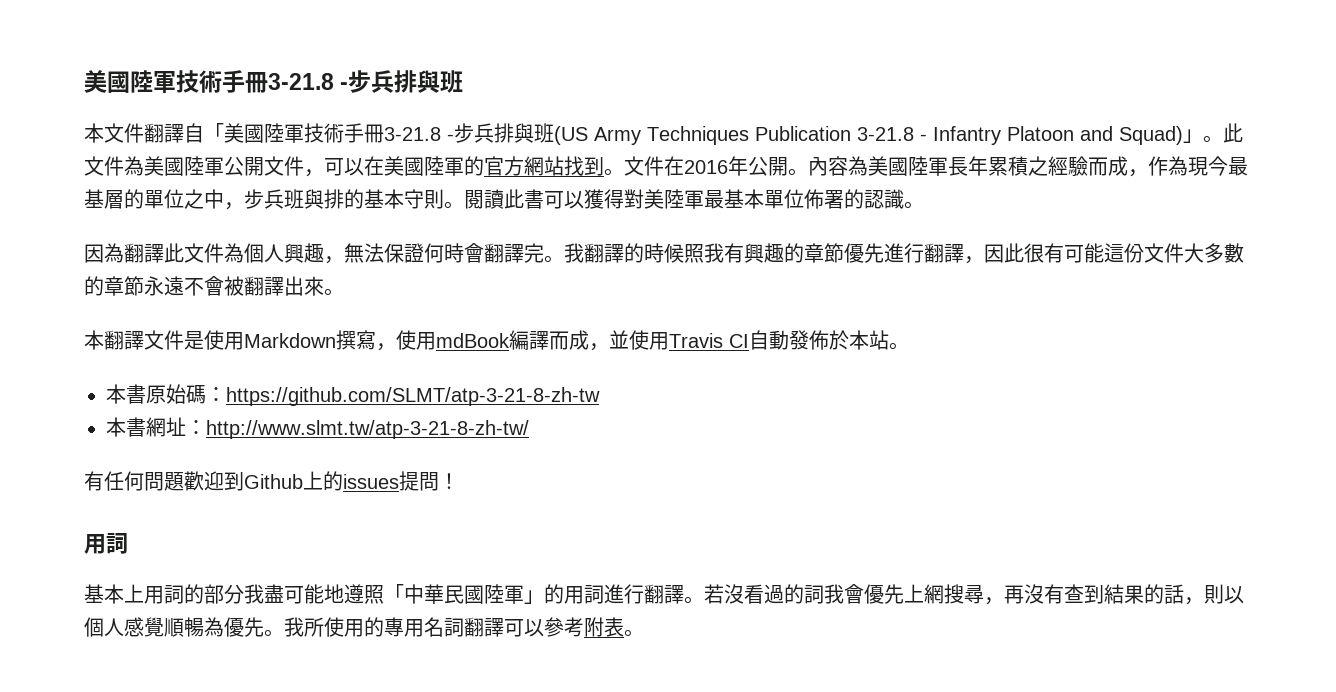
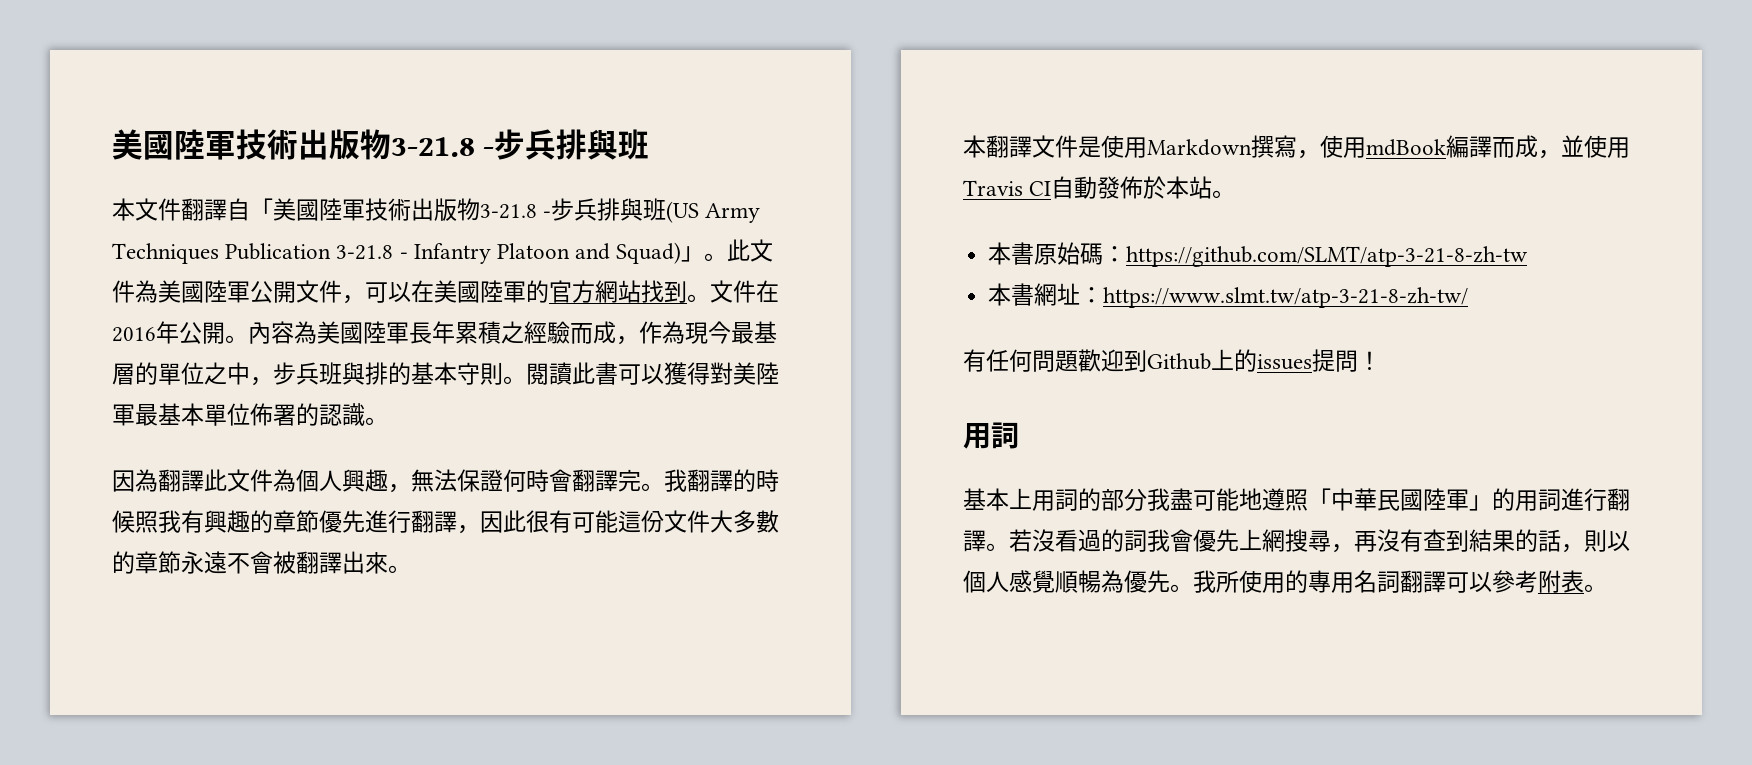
[84,70,268,93] 美國陸軍技術手冊 -> [112,129,391,160] 美國陸軍技術出版物
[344,123,384,143] 手冊 -> [411,198,480,221] 出版物
[206,420,529,439] http://www.slmt.tw/atp-3-21-8-zh-tw/ -> [1103,287,1469,308] https://www.slmt.tw/atp-3-21-8-zh-tw/

